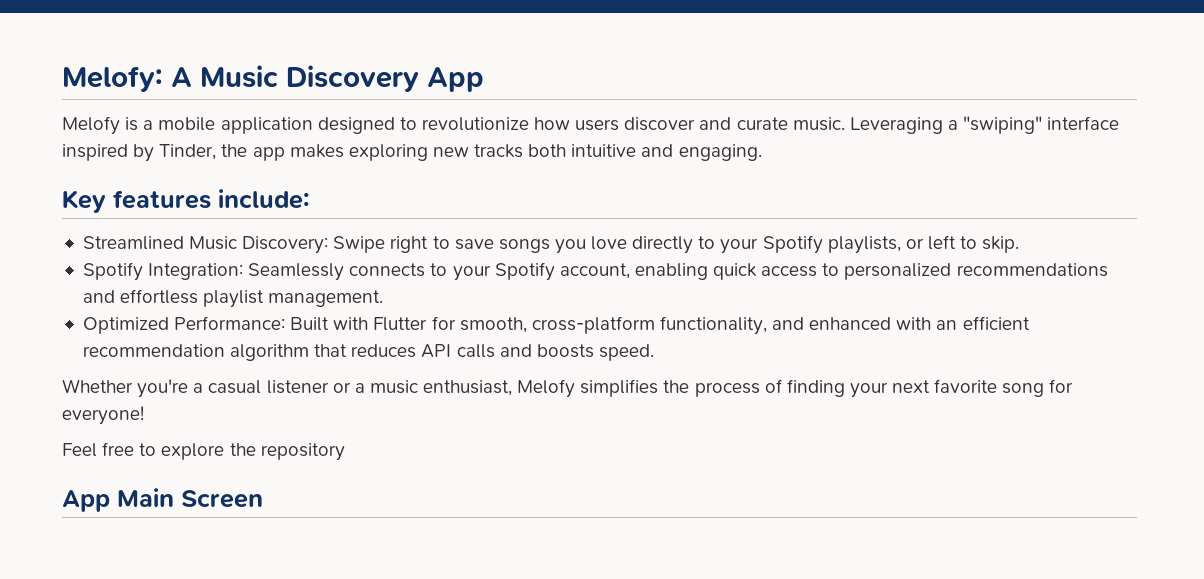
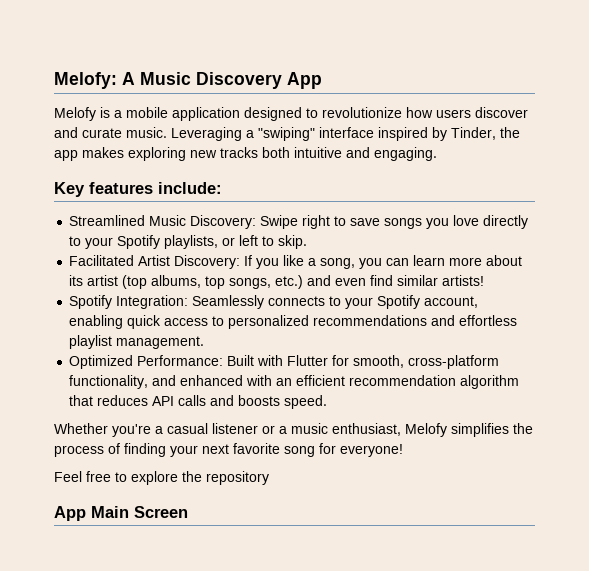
(1020, 244) none -> [69,255,523,269] [69,275,485,289] // Facilitated Artist Discovery: If you like a song, you can learn more about its artist (top albums, top songs, etc.) and even find similar artists!

